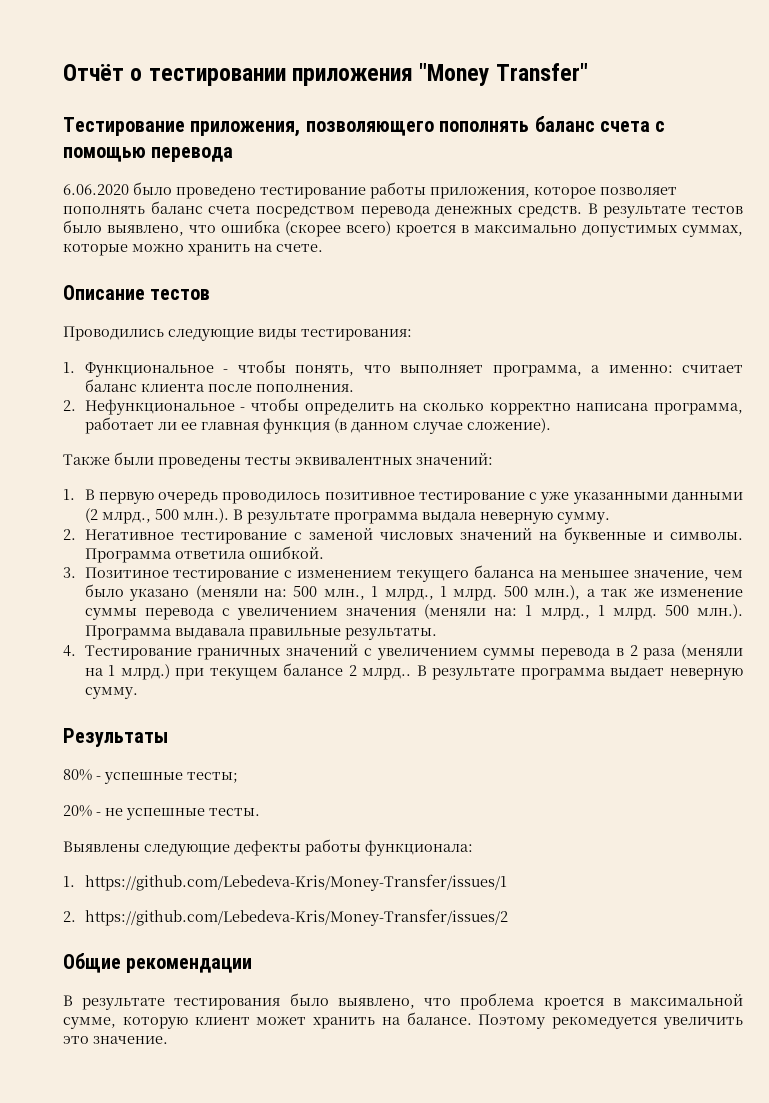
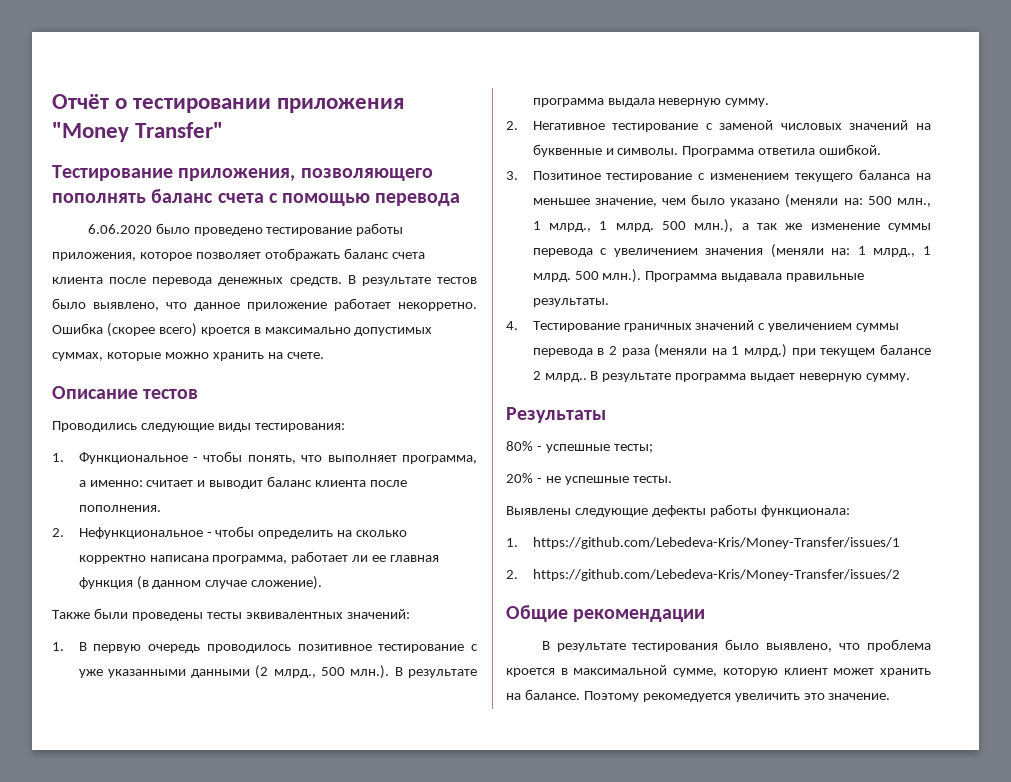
[63,201,355,218] пополнять баланс счета посредством -> [264,248,425,261] [52,277,147,284] отображать баланс счета клиента после
[221,220,280,233] ошибка -> [194,298,477,311] [52,323,103,334] данное приложение работает некорретно. Ошибка
(743, 369) none -> [197,480,264,489] и выводит

